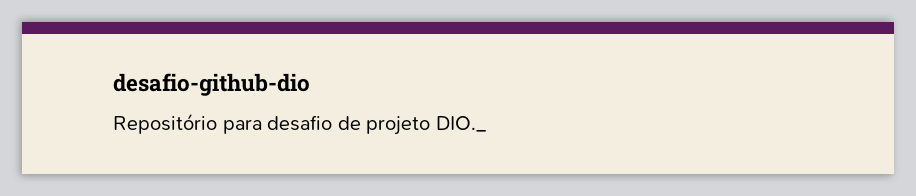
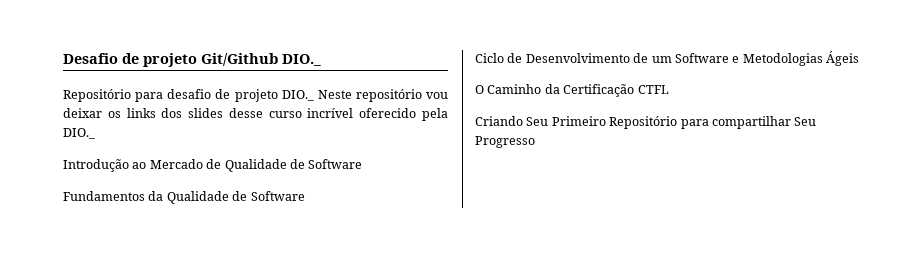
[113,73,310,96] desafio-github-dio -> [63,53,321,67] Desafio de projeto Git/Github DIO._
(486, 124) none -> [317,89,448,102] [63,108,448,121] [63,128,95,139] [63,159,363,172] [63,191,305,204] [475,51,859,66] [475,84,669,97] [475,116,817,129] [475,136,535,148] Neste repositório vou deixar os links dos slides desse curso incrível oferecido pela DIO._ // Introdução ao Mercado de Qualidade de Software // Fundamentos da Qualidade de Software // Ciclo de Desenvolvimento de um Software e Metodologias Ágeis // O Caminho da Certificação CTFL // Criando Seu Primeiro Repositório para compartilhar Seu Progresso

